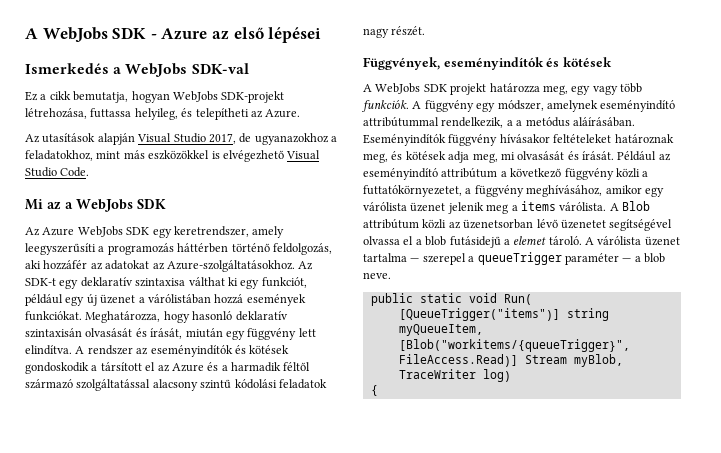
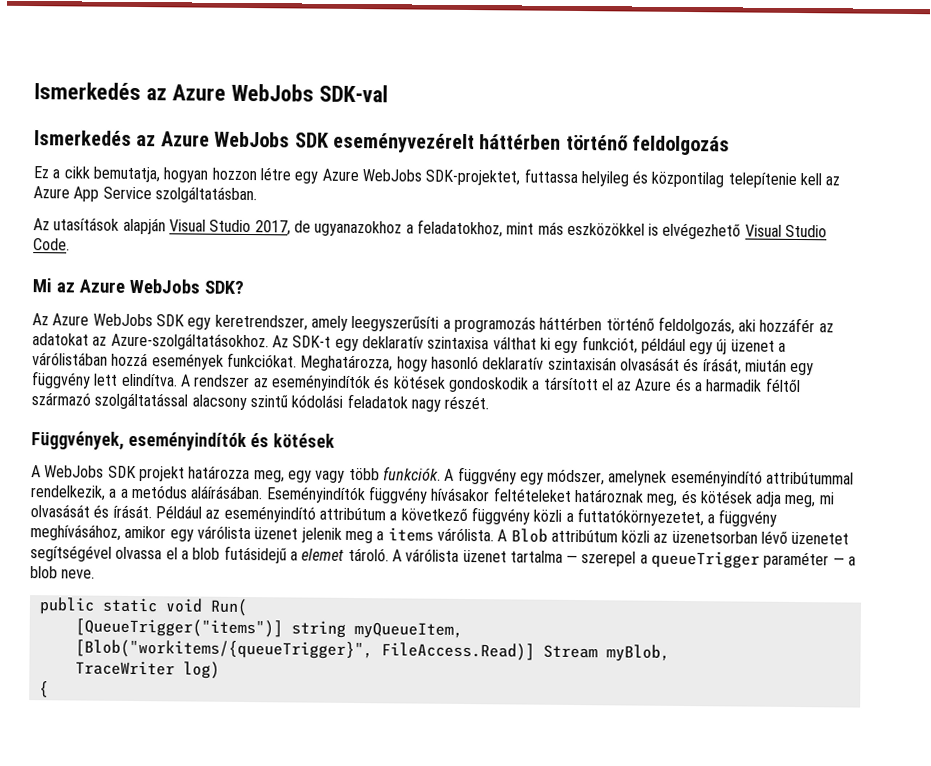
[25,27,322,43] [25,63,249,77] A WebJobs SDK - Azure az első lépései // Ismerkedés a WebJobs SDK-val -> [34,82,388,103] [34,130,731,156] Ismerkedés az Azure WebJobs SDK-val // Ismerkedés az Azure WebJobs SDK eseményvezérelt háttérben történő feldolgozás
[172,91,285,103] [25,108,301,120] WebJobs SDK-projekt létrehozása, futtassa helyileg, és telepítheti az Azure. -> [211,167,841,188] [33,186,257,204] hozzon létre egy Azure WebJobs SDK-projektet, futtassa helyileg és központilag telepítenie kell az Azure App Service szolgáltatásban.
[65,199,166,212] a WebJobs SDK -> [78,278,244,294] Azure WebJobs SDK?

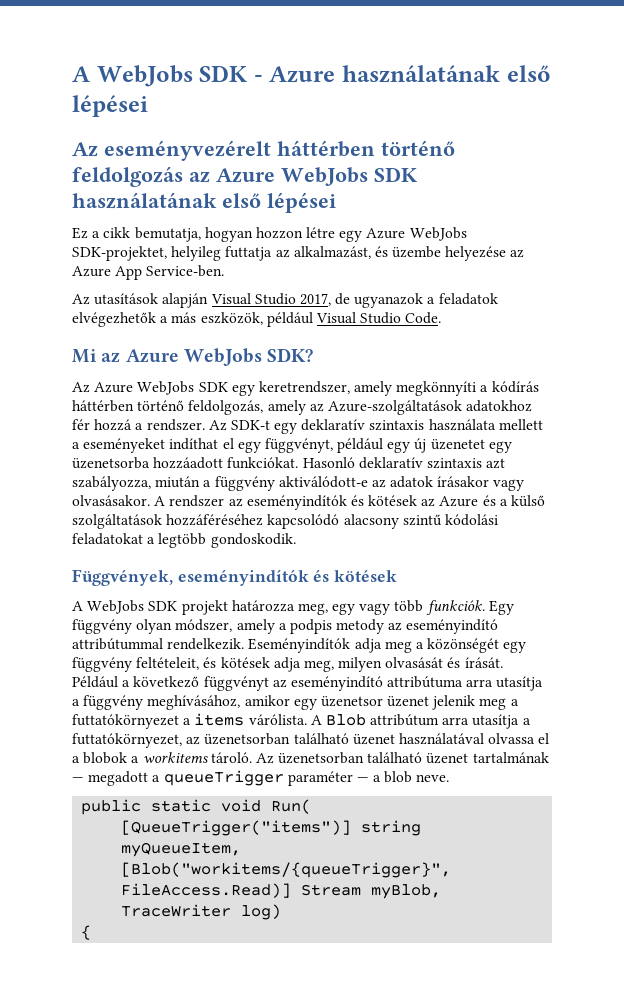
[34,82,388,103] [34,130,731,156] Ismerkedés az Azure WebJobs SDK-val // Ismerkedés az Azure WebJobs SDK eseményvezérelt háttérben történő feldolgozás -> [72,65,551,87] [72,95,148,117] [72,140,455,161] [72,166,418,187] [72,192,336,213] A WebJobs SDK - Azure használatának első lépései // Az eseményvezérelt háttérben történő feldolgozás az Azure WebJobs SDK használatának első lépései
[523,168,823,188] futtassa helyileg és központilag telepítenie kell -> [171,246,507,261] helyileg futtatja az alkalmazást, és üzembe helyezése
[102,186,257,204] Service szolgáltatásban. -> [146,265,225,277] Service-ben.
[314,219,742,240] ugyanazokhoz a feladatokhoz, mint más eszközökkel is elvégezhető -> [354,293,498,308] [72,312,313,327] ugyanazok a feladatok elvégezhetők a más eszközök, például
[351,314,834,335] [32,332,787,355] [32,352,815,376] [31,371,178,389] leegyszerűsíti a programozás háttérben történő feldolgozás, aki hozzáfér az adatokat az Azure-szolgáltatásokhoz. Az SDK-t egy deklaratív szintaxisa válthat ki egy funkciót, például egy új üzenet a várólistában hozzá események funkciókat. Meghatározza, hogy hasonló deklaratív szintaxisán olvasását és írását, miután egy függvény lett elindítva. -> [396,381,539,396] [72,400,533,415] [72,419,543,434] [72,438,512,453] [72,457,506,469] [72,476,525,491] [72,495,150,506] megkönnyíti a kódírás háttérben történő feldolgozás, amely az Azure-szolgáltatások adatokhoz fér hozzá a rendszer. Az SDK-t egy deklaratív szintaxis használata mellett a eseményeket indíthat el egy függvényt, például egy új üzenetet egy üzenetsorba hozzáadott funkciókat. Hasonló deklaratív szintaxis azt szabályozza, miután a függvény aktiválódott-e az adatok írásakor vagy olvasásakor.
[447,376,801,393] [31,392,490,412] gondoskodik a társított el az Azure és a harmadik féltől származó szolgáltatással alacsony szintű kódolási feladatok nagy részét. -> [421,495,546,507] [72,514,498,529] [72,533,296,548] az Azure és a külső szolgáltatások hozzáféréséhez kapcsolódó alacsony szintű kódolási feladatokat a legtöbb gondoskodik.
[444,466,855,487] [30,484,679,506] A függvény egy módszer, amelynek eseményindító attribútummal rendelkezik, a a metódus aláírásában. Eseményindítók függvény hívásakor feltételeket határoznak meg, -> [488,600,514,615] [72,619,499,634] [72,638,527,653] [72,657,200,672] Egy függvény olyan módszer, amely a podpis metody az eseményindító attribútummal rendelkezik. Eseményindítók adja meg a közönségét egy függvény feltételeit,
[818,492,835,505] mi -> [338,657,383,672] milyen
[205,505,704,527] az eseményindító attribútum a következő függvény közli a futtatókörnyezetet, -> [122,676,544,691] a következő függvényt az eseményindító attribútuma arra utasítja
[196,525,251,540] várólista -> [320,696,383,707] üzenetsor
(385, 536) none -> [72,714,192,729] futtatókörnyezet a
[621,530,850,545] [30,545,637,567] közli az üzenetsorban lévő üzenetet segítségével olvassa el a blob futásidejű a elemet tároló. A várólista üzenet tartalma — szerepel -> [442,714,531,729] [72,733,550,748] [72,752,549,764] [72,771,149,786] arra utasítja a futtatókörnyezet, az üzenetsorban található üzenet használatával olvassa el a blobok a workitems tároló. Az üzenetsorban található üzenet tartalmának — megadott

